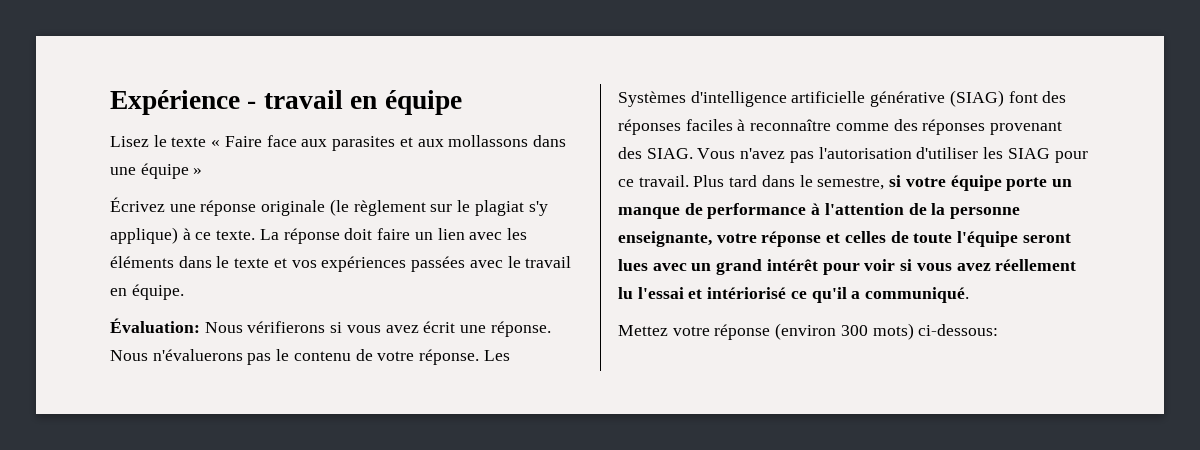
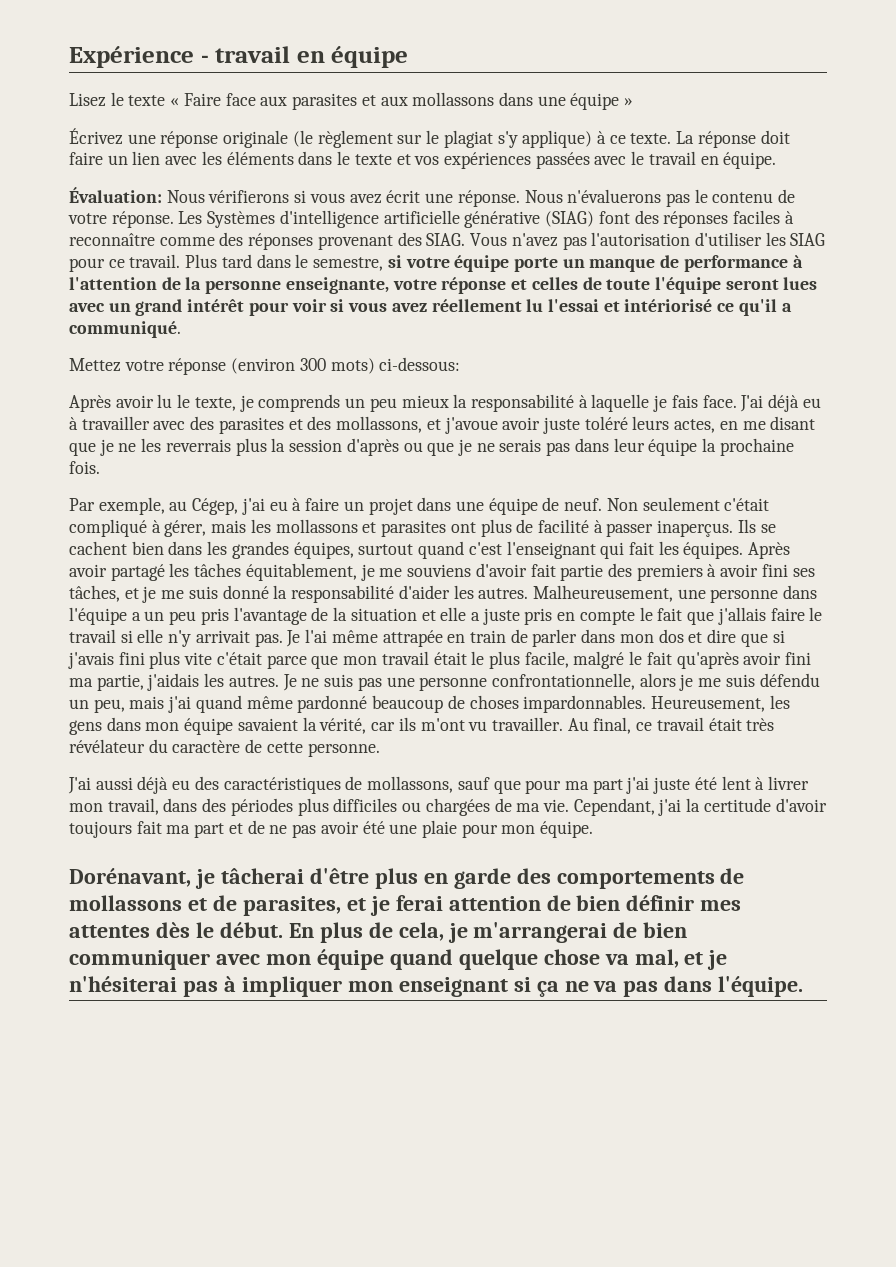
(999, 330) none -> [69,394,821,412] [69,416,816,434] [69,438,794,456] [69,461,100,474] [69,497,770,515] [69,519,776,537] [69,541,791,559] [69,563,815,581] [69,585,818,603] [69,607,823,625] [69,629,785,647] [68,651,812,669] [69,673,820,691] [69,695,790,713] [69,717,775,735] [69,739,380,757] [68,776,810,794] [69,798,827,816] [69,820,594,838] [69,868,745,889] [69,895,742,916] [69,922,688,943] [69,949,728,970] [69,976,804,997] // Après avoir lu le texte, je comprends un peu mieux la responsabilité à laquelle je fais face. J'ai déjà eu à travailler avec des parasites et des mollassons, et j'avoue avoir juste toléré leurs actes, en me disant que je ne les reverrais plus la session d'après ou que je ne serais pas dans leur équipe la prochaine fois. // Par exemple, au Cégep, j'ai eu à faire un projet dans une équipe de neuf. Non seulement c'était compliqué à gérer, mais les mollassons et parasites ont plus de facilité à passer inaperçus. Ils se cachent bien dans les grandes équipes, surtout quand c'est l'enseignant qui fait les équipes. Après avoir partagé les tâches équitablement, je me souviens d'avoir fait partie des premiers à avoir fini ses tâches, et je me suis donné la responsabilité d'aider les autres. Malheureusement, une personne dans l'équipe a un peu pris l'avantage de la situation et elle a juste pris en compte le fait que j'allais faire le travail si elle n'y arrivait pas. Je l'ai même attrapée en train de parler dans mon dos et dire que si j'avais fini plus vite c'était parce que mon travail était le plus facile, malgré le fait qu'après avoir fini ma partie, j'aidais les autres. Je ne suis pas une personne confrontationnelle, alors je me suis défendu un peu, mais j'ai quand même pardonné beaucoup de choses impardonnables. Heureusement, les gens dans mon équipe savaient la vérité, car ils m'ont vu travailler. Au final, ce travail était très révélateur du caractère de cette personne. // J'ai aussi déjà eu des caractéristiques de mollassons, sauf que pour ma part j'ai juste été lent à livrer mon travail, dans des périodes plus difficiles ou chargées de ma vie. Cependant, j'ai la certitude d'avoir toujours fait ma part et de ne pas avoir été une plaie pour mon équipe. // Dorénavant, je tâcherai d'être plus en garde des comportements de mollassons et de parasites, et je ferai attention de bien définir mes attentes dès le début. En plus de cela, je m'arrangerai de bien communiquer avec mon équipe quand quelque chose va mal, et je n'hésiterai pas à impliquer mon enseignant si ça ne va pas dans l'équipe.

